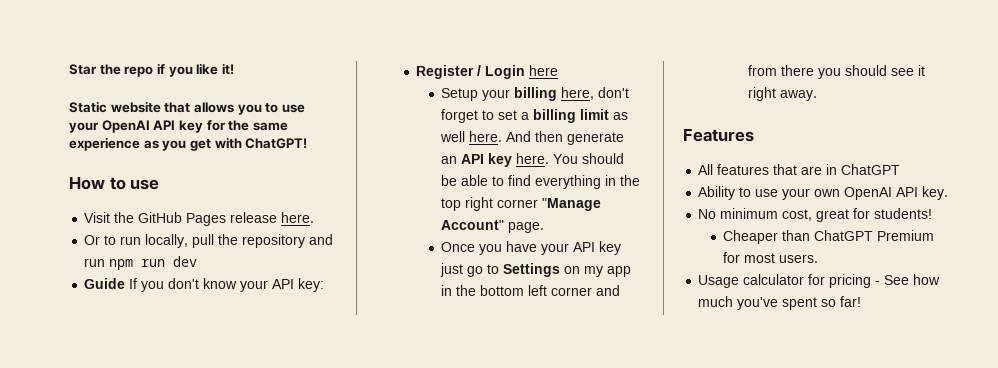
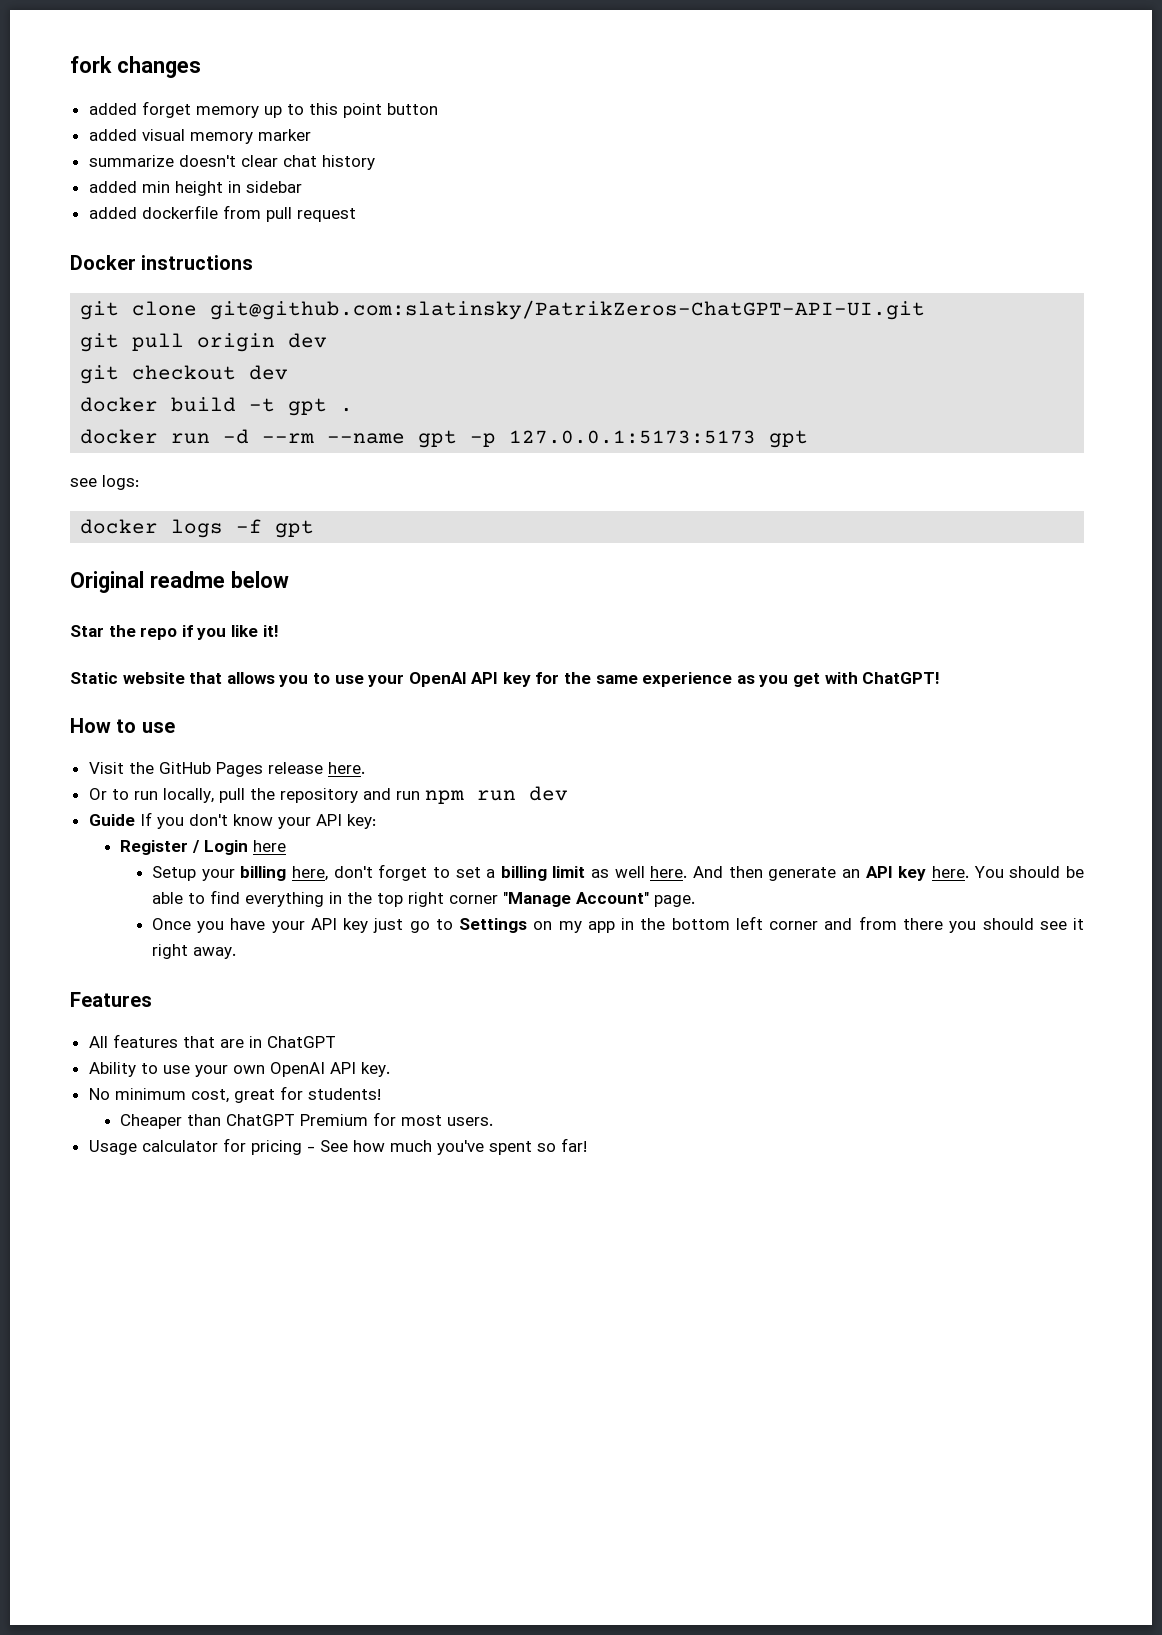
(69, 69) none -> [70,56,201,78] [88,101,438,118] [88,129,311,144] [88,155,375,170] [88,181,302,196] [88,205,356,222] [70,255,254,270] [80,300,926,320] [80,333,328,352] [80,365,289,384] [80,397,354,416] [80,429,809,448] [70,475,139,490] [80,519,315,538] [70,571,289,593] fork changes // added forget memory up to this point button // added visual memory marker // summarize doesn't clear chat history // added min height in sidebar // added dockerfile from pull request // Docker instructions // git clone git@github.com:slatinsky/PatrikZeros-ChatGPT-API-UI.git // git pull origin dev // git checkout dev // docker build -t gpt . // docker run -d --rm --name gpt -p 127.0.0.1:5173:5173 gpt // see logs: // docker logs -f gpt // Original readme below //

